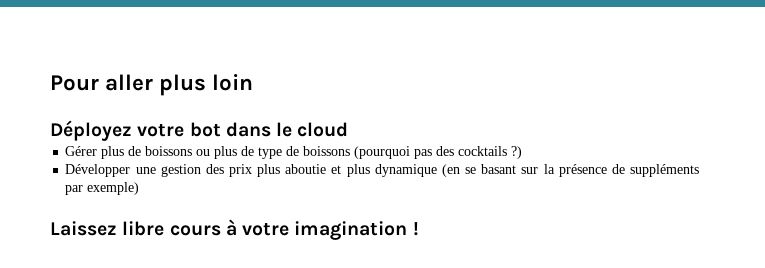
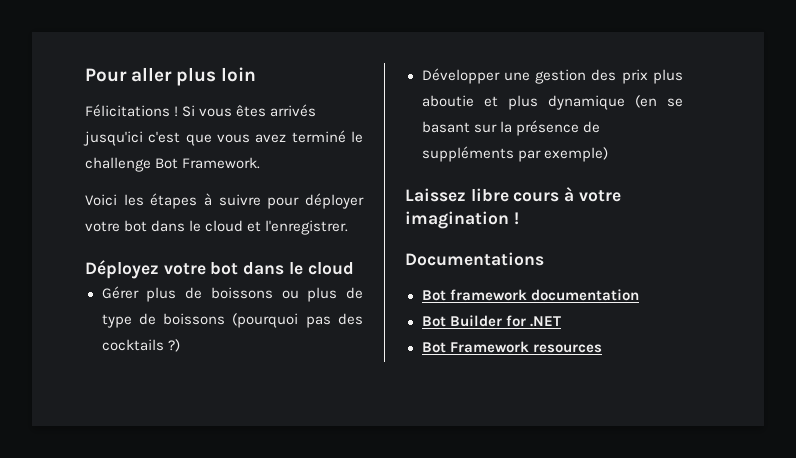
(254, 82) none -> [85,104,317,117] [83,130,363,146] [85,157,261,172] [85,193,364,209] [85,220,349,235] // Félicitations ! Si vous êtes arrivés jusqu'ici c'est que vous avez terminé le challenge Bot Framework. // Voici les étapes à suivre pour déployer votre bot dans le cloud et l'enregistrer.
(419, 229) none -> [405,252,544,266] [421,289,639,301] [421,315,561,327] [421,341,602,353] // Documentations // Bot framework documentation // Bot Builder for .NET // Bot Framework resources

